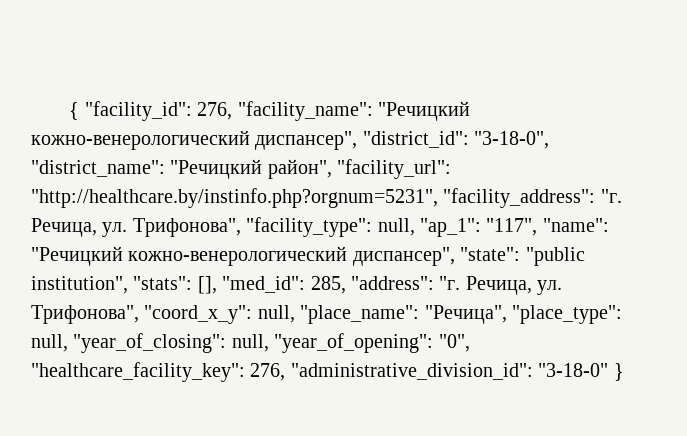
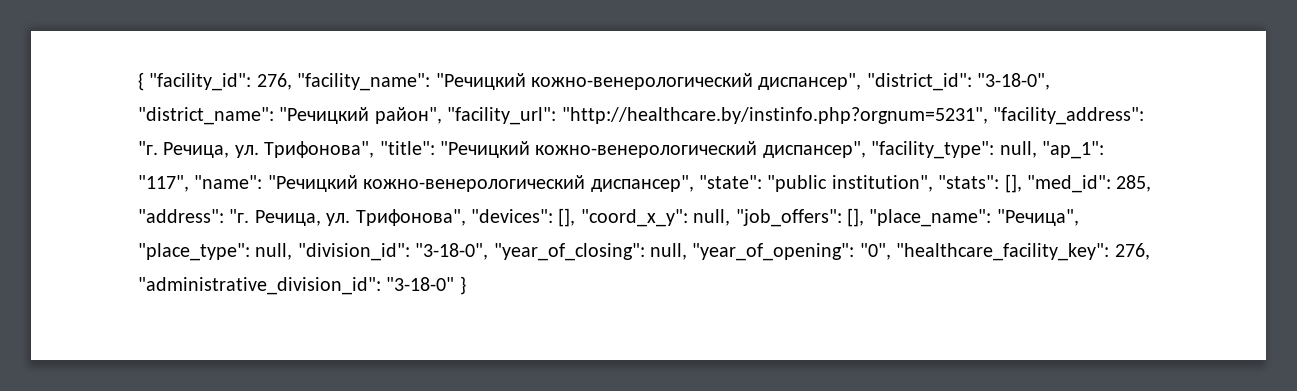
(241, 227) none -> [379,141,866,158] "title": "Речицкий кожно-венерологический диспансер",
[144,305,295,324] "coord_x_y": null, -> [471,208,864,227] "devices": [], "coord_x_y": null, "job_offers": [],
(68, 343) none -> [297,243,489,261] "division_id": "3-18-0",

